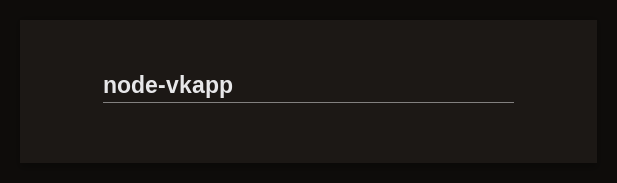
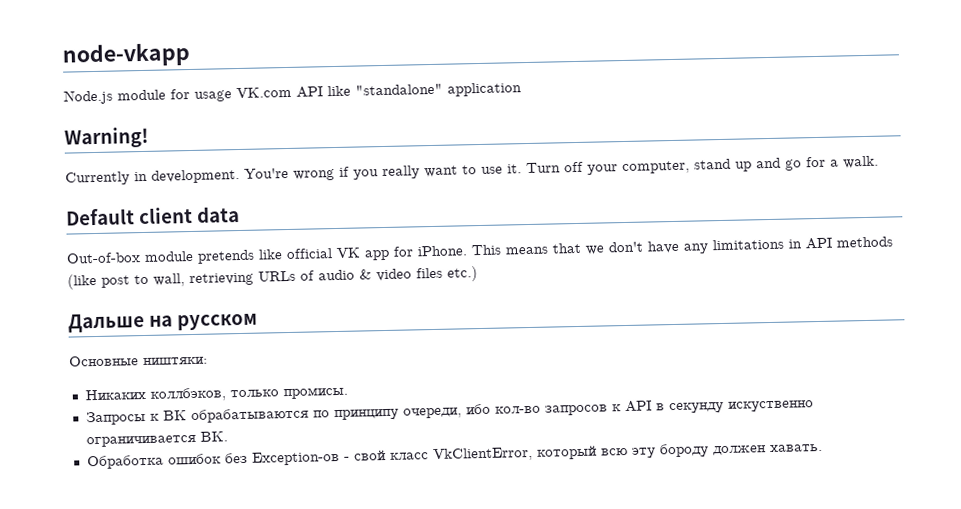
(233, 86) none -> [63,82,522,105] [64,126,149,149] [65,155,879,186] [65,206,240,226] [66,236,893,264] [67,266,478,290] [68,312,258,333] [69,355,208,367] [84,386,348,402] [85,400,814,426] [85,431,228,448] [86,443,823,470] // Node.js module for usage VK.com API like "standalone" application // Warning! // Currently in development. You're wrong if you really want to use it. Turn off your computer, stand up and go for a walk. // Default client data // Out-of-box module pretends like official VK app for iPhone. This means that we don't have any limitations in API methods (like post to wall, retrieving URLs of audio & video files etc.) // Дальше на русском // Основные ништяки: // Никаких коллбэков, только промисы. // Запросы к ВК обрабатываются по принципу очереди, ибо кол-во запросов к API в секунду искуственно ограничивается ВК. // Обработка ошибок без Exception-ов - свой класс VkClientError, который всю эту бороду должен хавать.

